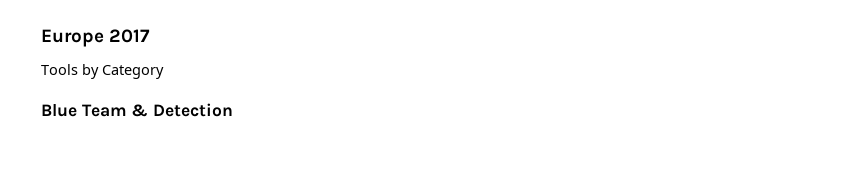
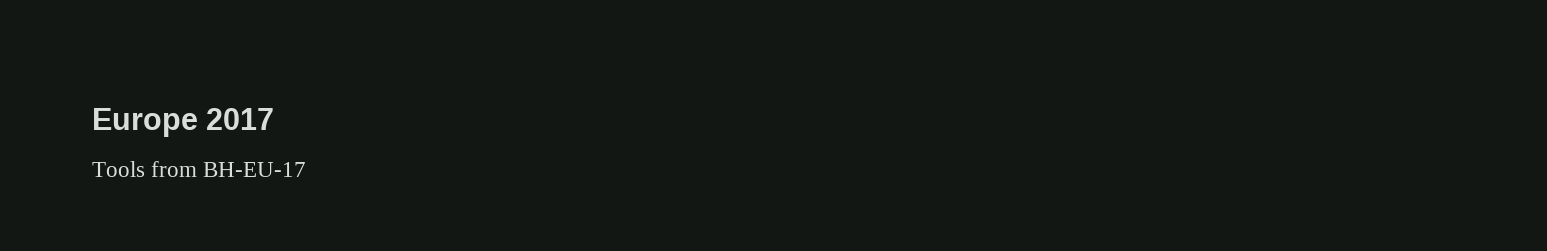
[82,64,164,79] [41,103,234,117] by Category // Blue Team & Detection -> [151,161,307,177] from BH-EU-17

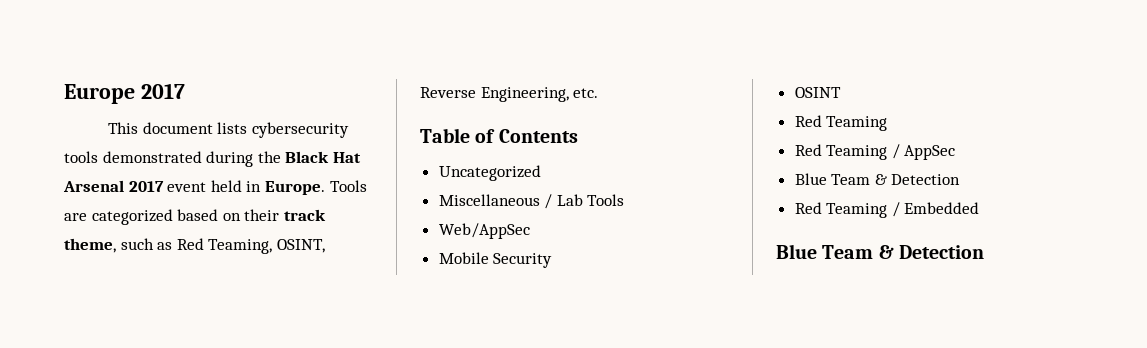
[92,161,307,177] Tools from BH-EU-17 -> [108,122,349,138] [64,151,361,167] [63,180,367,195] [64,209,326,225] [64,238,325,254] [420,87,599,102] [420,128,578,143] [438,165,541,181] [438,194,625,209] [438,223,530,239] [438,252,553,268] [794,87,841,98] [794,115,888,131] [794,144,956,160] [794,173,961,185] [794,202,980,218] [776,244,985,259] This document lists cybersecurity tools demonstrated during the Black Hat Arsenal 2017 event held in Europe. Tools are categorized based on their track theme, such as Red Teaming, OSINT, Reverse Engineering, etc. // Table of Contents // Uncategorized // Miscellaneous / Lab Tools // Web/AppSec // Mobile Security // OSINT // Red Teaming // Red Teaming / AppSec // Blue Team & Detection // Red Teaming / Embedded // Blue Team & Detection

